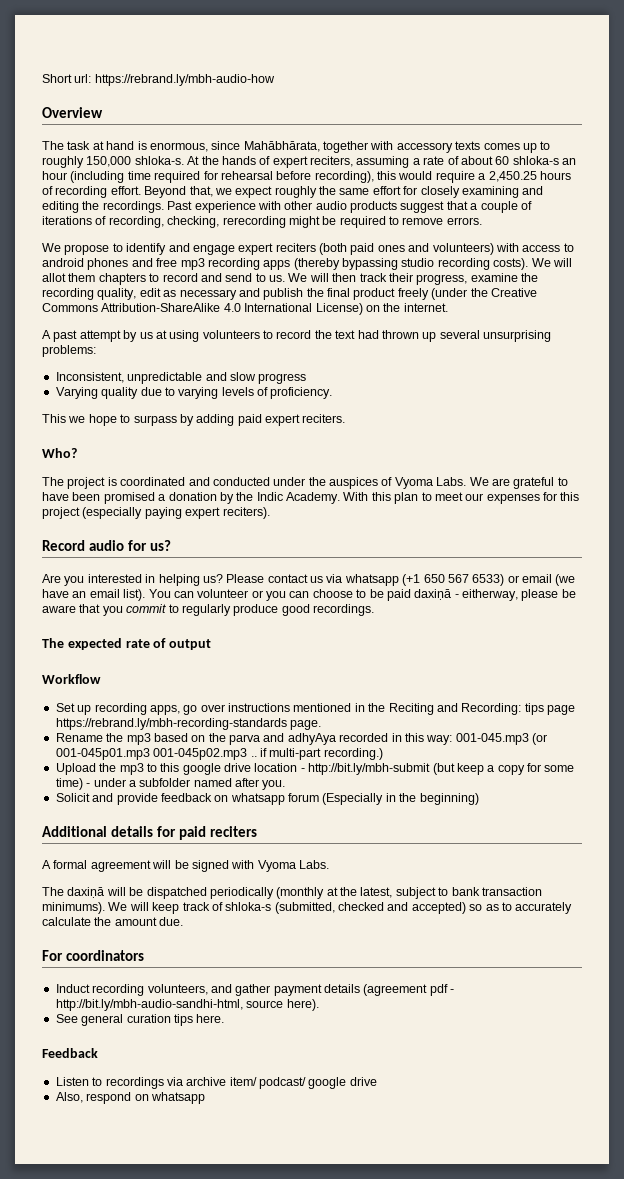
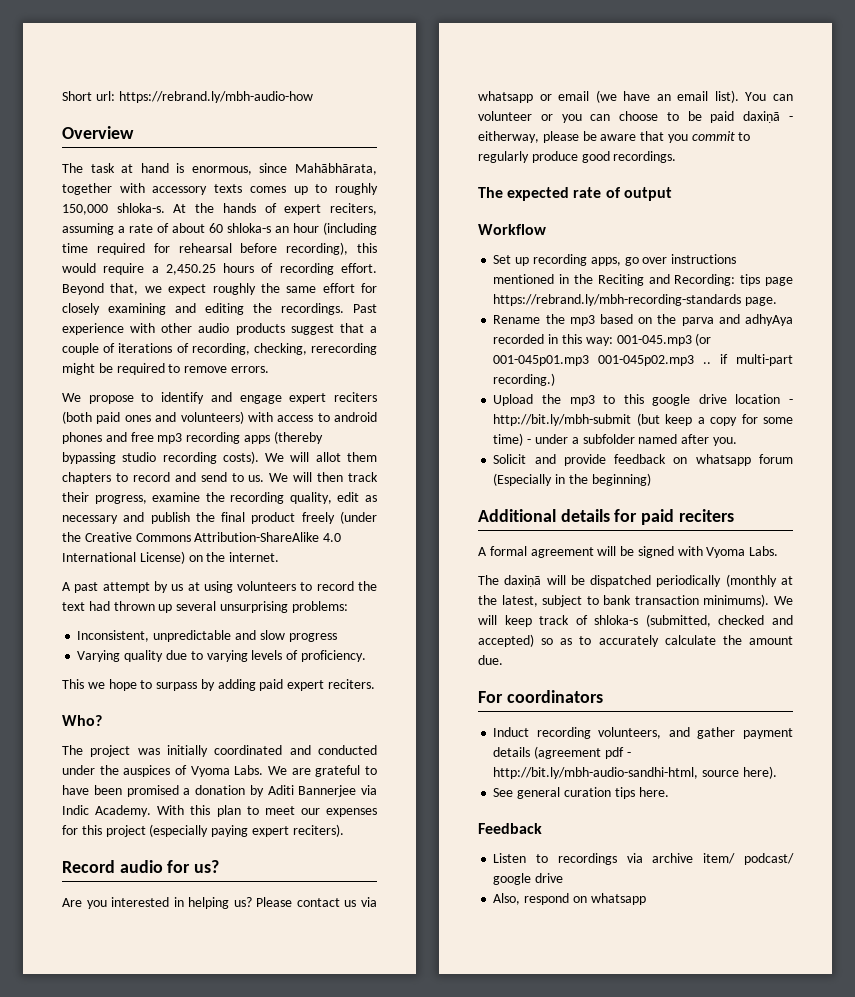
[107,477,117,486] is -> [137,745,208,757] was initially
[236,492,254,501] the -> [267,785,377,797] Aditi Bannerjee via
[402,574,505,586] (+1 650 567 6533) -> (533, 97) none

